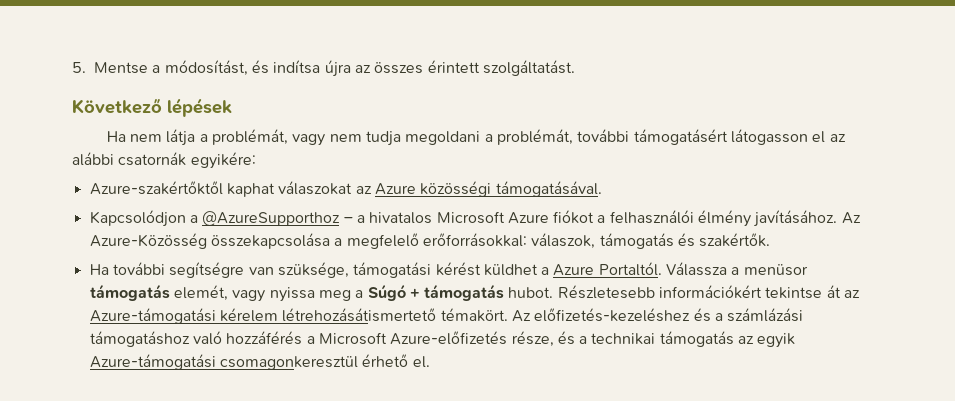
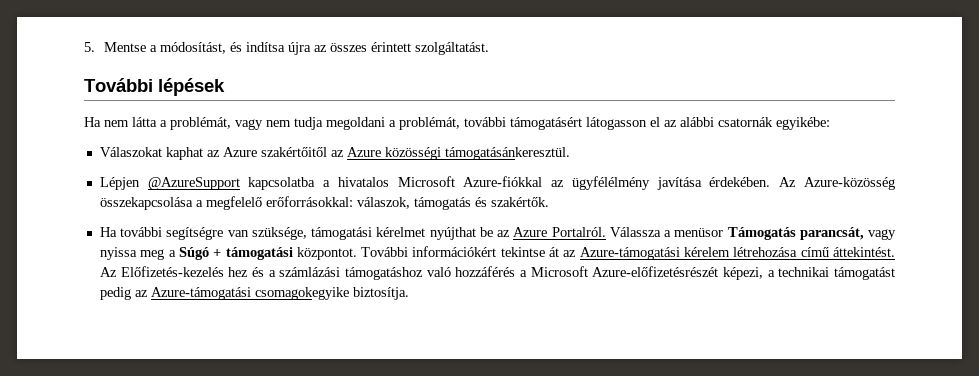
[72,98,162,114] Következő -> [84,78,153,92] További
[166,129,196,146] látja -> [132,117,157,127] látta
[190,152,256,169] [89,181,602,197] [89,210,861,227] [89,233,207,249] egyikére: // Azure-szakértőktől kaphat válaszokat az Azure közösségi támogatásával. // Kapcsolódjon a @AzureSupporthoz – a hivatalos Microsoft Azure fiókot a felhasználói élmény javításához. Az Azure-Közösség -> [776,117,830,130] [99,147,570,160] [99,176,895,190] egyikébe: // Válaszokat kaphat az Azure szakértőitől az Azure közösségi támogatásánkeresztül. // Lépjen @AzureSupport kapcsolatba a hivatalos Microsoft Azure-fiókkal az ügyfélélmény javítása érdekében. Az Azure-közösség
[435,262,662,276] kérést küldhet a Azure Portaltól. -> [376,227,606,240] kérelmet nyújthat be az Azure Portalról.
[89,284,228,301] támogatás elemét, -> [727,227,864,240] Támogatás parancsát,
[424,284,655,301] támogatás hubot. Részletesebb -> [225,247,409,260] támogatási központot. További
[282,308,691,322] létrehozásátismertető témakört. Az előfizetés-kezeléshez -> [733,247,895,257] [99,266,249,277] létrehozása című áttekintést. Az Előfizetés-kezelés hez
[390,331,796,348] [89,354,430,370] Azure-előfizetés része, és a technikai támogatás az egyik Azure-támogatási csomagonkeresztül érhető el. -> [592,266,895,280] [99,287,409,300] Azure-előfizetésrészét képezi, a technikai támogatást pedig az Azure-támogatási csomagokegyike biztosítja.

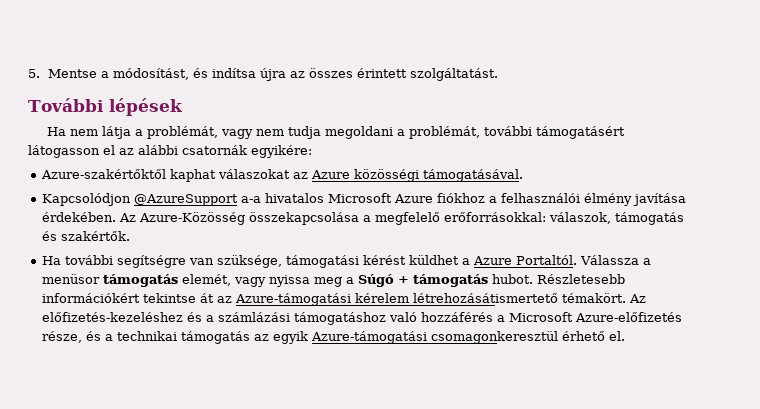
[132,117,157,127] látta -> [102,126,132,139] látja
[776,117,830,130] [99,147,570,160] [99,176,650,190] egyikébe: // Válaszokat kaphat az Azure szakértőitől az Azure közösségi támogatásánkeresztül. // Lépjen @AzureSupport kapcsolatba a hivatalos Microsoft Azure-fiókkal az ügyfélélmény -> [251,145,312,158] [41,169,524,182] [42,193,633,206] egyikére: // Azure-szakértőktől kaphat válaszokat az Azure közösségi támogatásával. // Kapcsolódjon @AzureSupport a-a hivatalos Microsoft Azure fiókhoz a felhasználói élmény
[803,177,895,190] Azure-közösség -> [139,212,246,225] Azure-Közösség
[376,227,606,240] kérelmet nyújthat be az Azure Portalról. -> [363,255,578,265] kérést küldhet a Azure Portaltól.
[727,227,864,240] Támogatás parancsát, -> [103,274,232,287] támogatás elemét,
[225,247,409,260] támogatási központot. További -> [413,274,626,287] támogatás hubot. Részletesebb
[733,247,895,257] [99,266,249,277] létrehozása című áttekintést. Az Előfizetés-kezelés hez -> [413,293,647,303] [42,312,184,322] létrehozásátismertető témakört. Az előfizetés-kezeléshez
[592,266,895,280] [99,287,409,300] Azure-előfizetésrészét képezi, a technikai támogatást pedig az Azure-támogatási csomagokegyike biztosítja. -> [575,312,683,322] [42,331,626,344] Azure-előfizetés része, és a technikai támogatás az egyik Azure-támogatási csomagonkeresztül érhető el.

